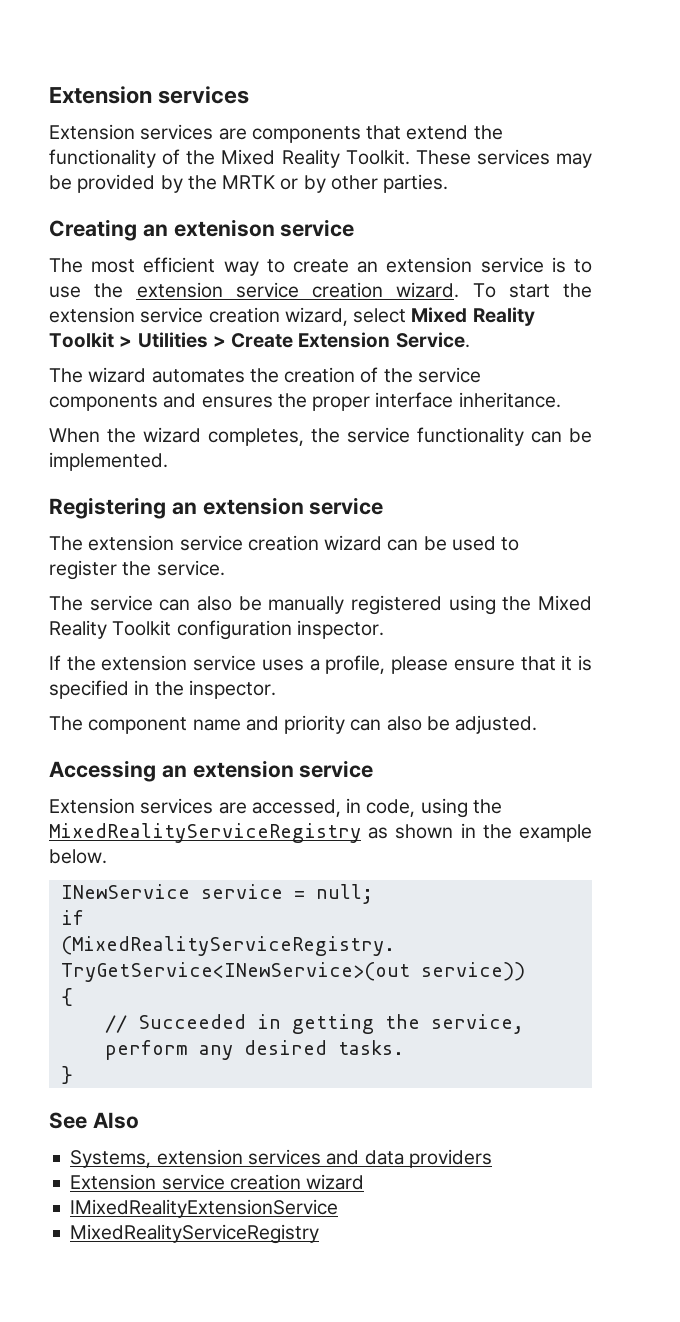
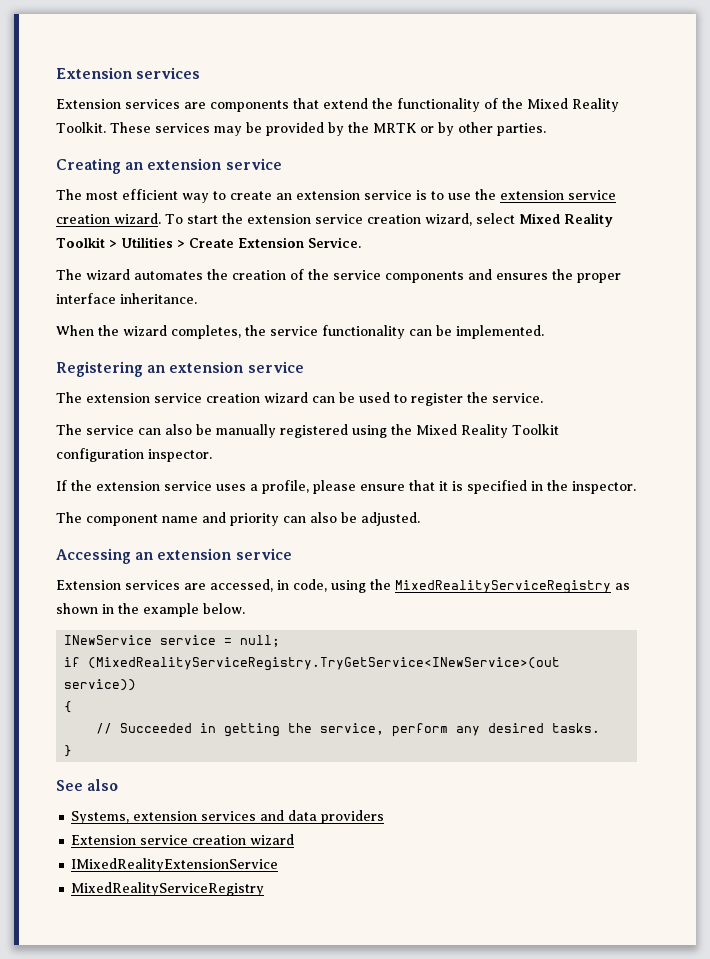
[173,219,275,237] extenison -> [147,158,222,170] extension
[92,1112,139,1129] Also -> [87,779,119,791] also

